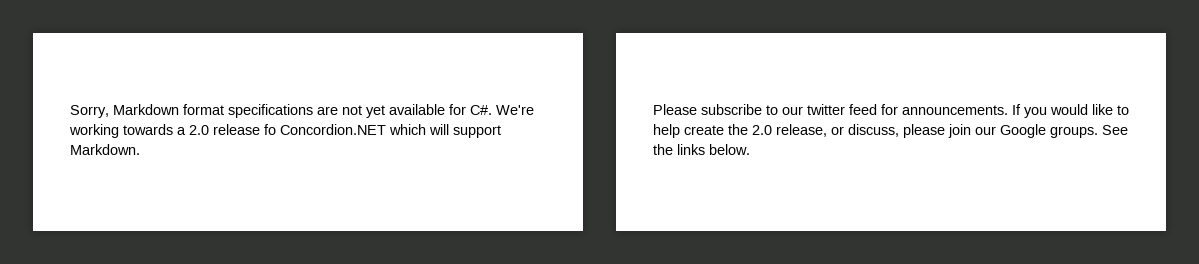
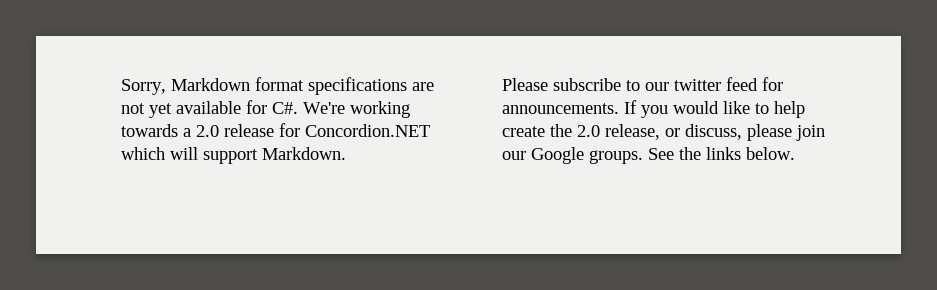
[264,124,276,135] fo -> [279,123,300,137] for

